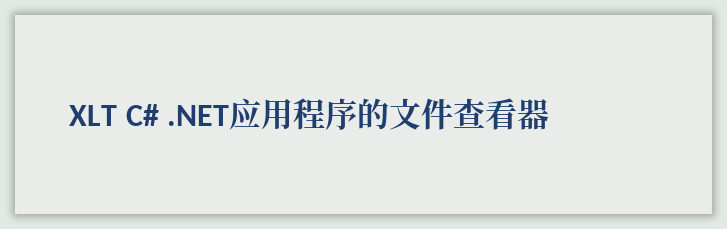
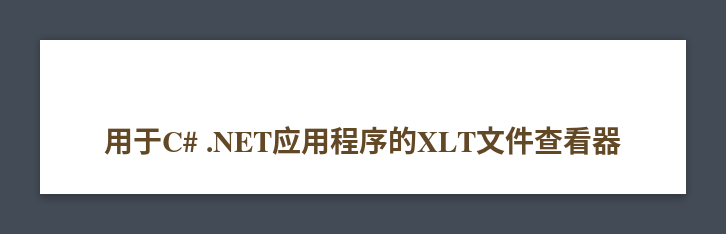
[69,105,117,126] XLT -> [104,128,162,155] 用于
(390, 114) none -> [416,132,476,152] XLT

